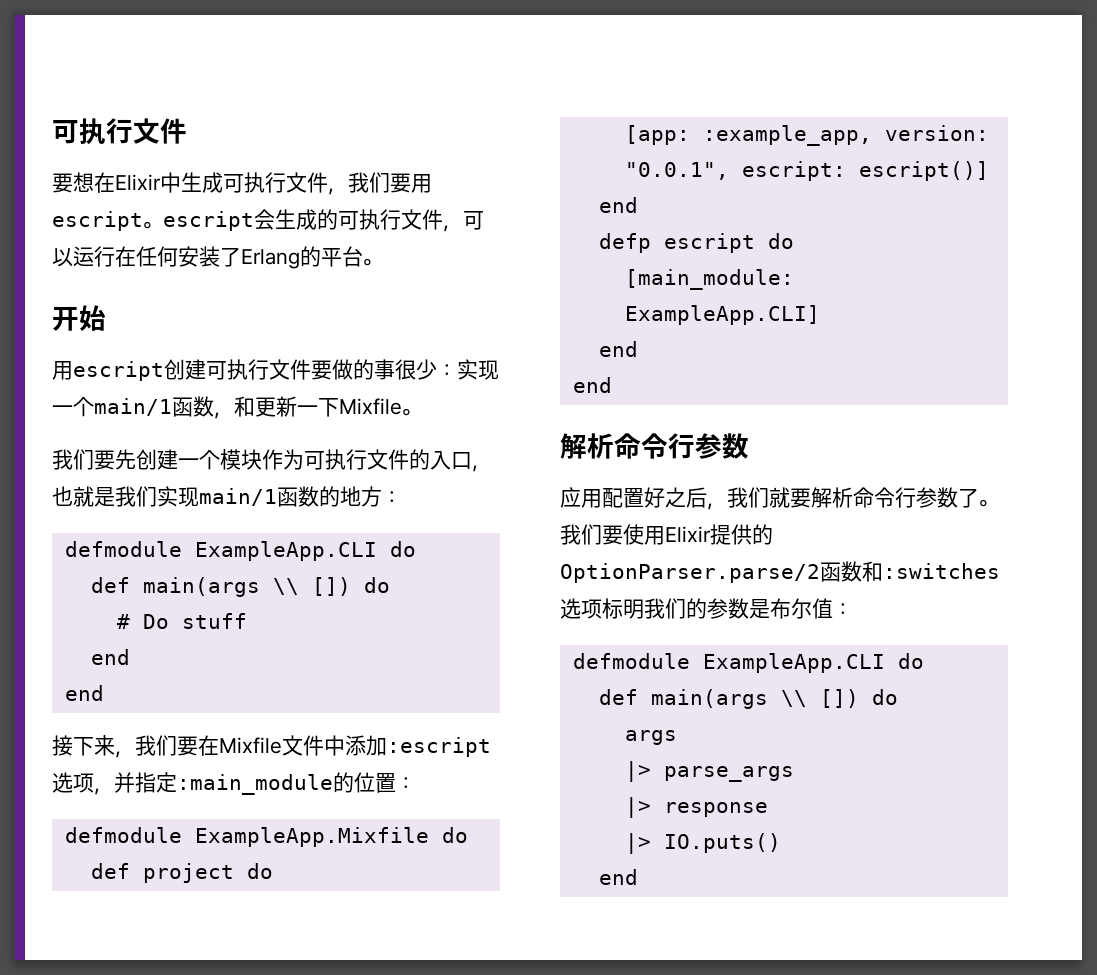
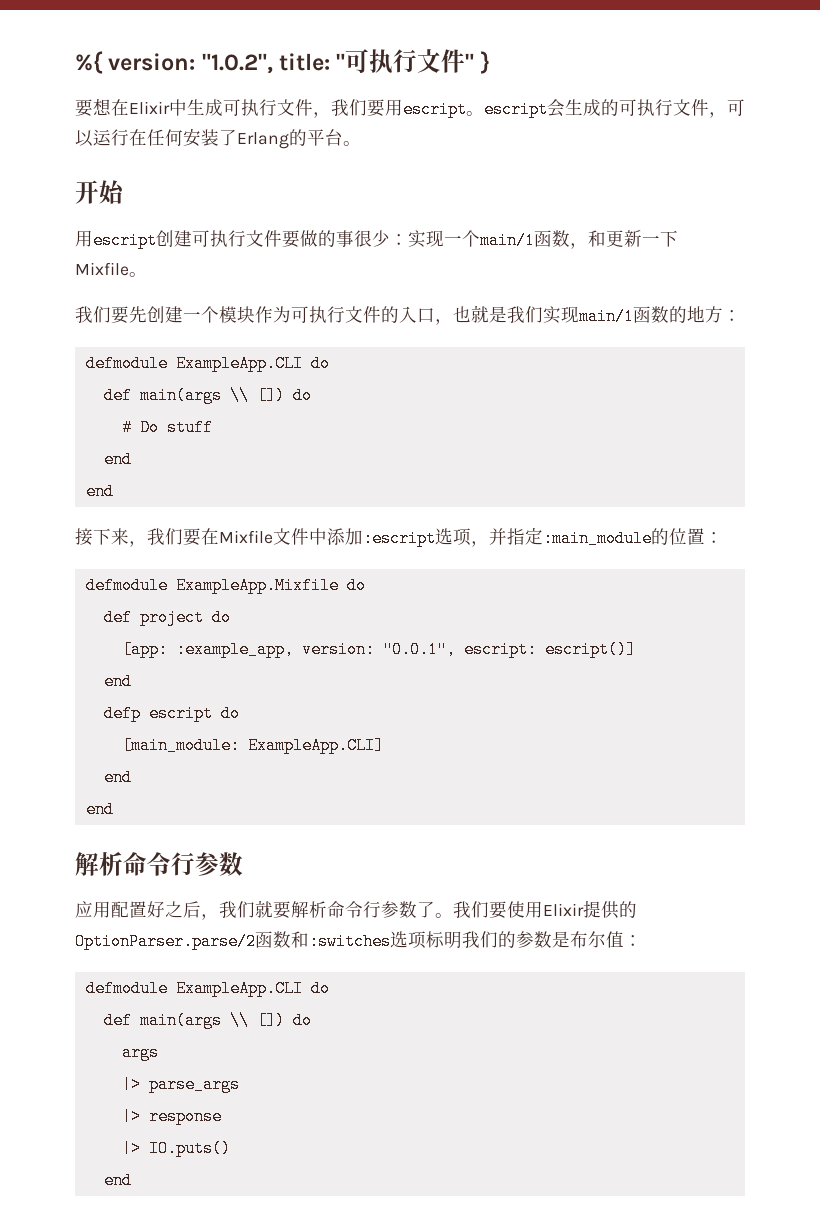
[52,118,187,145] 可执行文件 -> [75,49,490,74] %{ version: "1.0.2", title: "可执行文件" }

